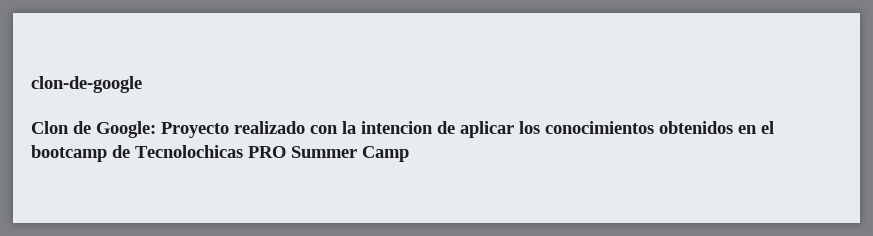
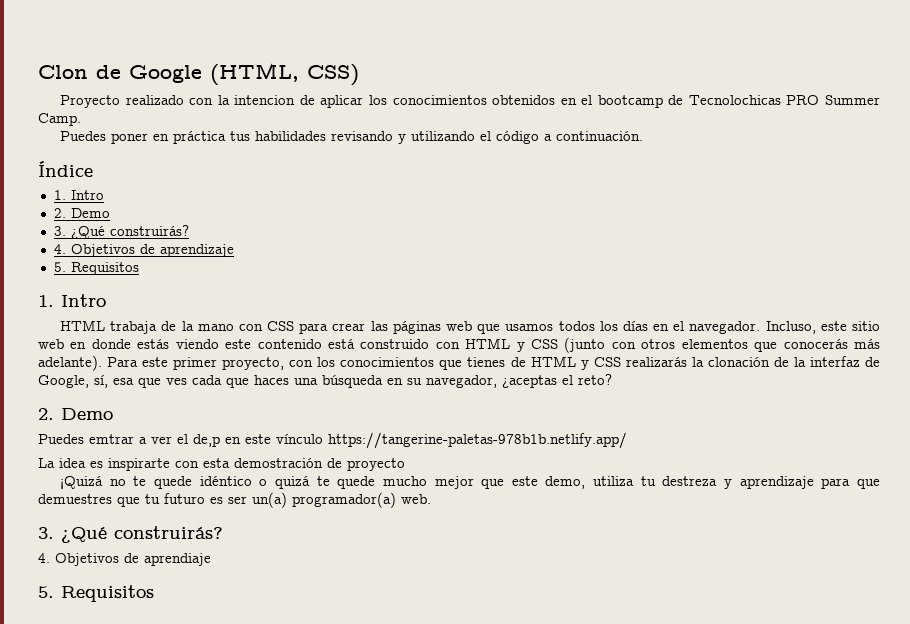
[31,76,142,93] clon-de-google // -> (38, 72) none
[96,121,156,138] Google: -> [129,63,359,86] Google (HTML, CSS) //
[362,146,409,162] Camp -> [38,113,81,126] [60,131,644,144] [38,161,93,177] [53,190,104,200] [53,208,110,218] [53,225,189,239] [53,244,234,257] [53,262,139,275] [38,294,106,307] [60,320,880,334] [38,337,881,353] [38,355,880,371] [38,374,612,388] [38,408,113,420] [38,432,627,449] [38,458,405,471] [60,476,880,490] [38,492,431,508] [38,526,223,543] [38,553,211,566] [38,585,154,602] Camp. // Puedes poner en práctica tus habilidades revisando y utilizando el código a continuación. // Índice // 1. Intro // 2. Demo // 3. ¿Qué construirás? // 4. Objetivos de aprendizaje // 5. Requisitos // 1. Intro // HTML trabaja de la mano con CSS para crear las páginas web que usamos todos los días en el navegador. Incluso, este sitio web en donde estás viendo este contenido está construido con HTML y CSS (junto con otros elementos que conocerás más adelante). Para este primer proyecto, con los conocimientos que tienes de HTML y CSS realizarás la clonación de la interfaz de Google, sí, esa que ves cada que haces una búsqueda en su navegador, ¿aceptas el reto? // 2. Demo // Puedes emtrar a ver el de,p en este vínculo https://tangerine-paletas-978b1b.netlify.app/ // La idea es inspirarte con esta demostración de proyecto // ¡Quizá no te quede idéntico o quizá te quede mucho mejor que este demo, utiliza tu destreza y aprendizaje para que demuestres que tu futuro es ser un(a) programador(a) web. // 3. ¿Qué construirás? // 4. Objetivos de aprendiaje // 5. Requisitos

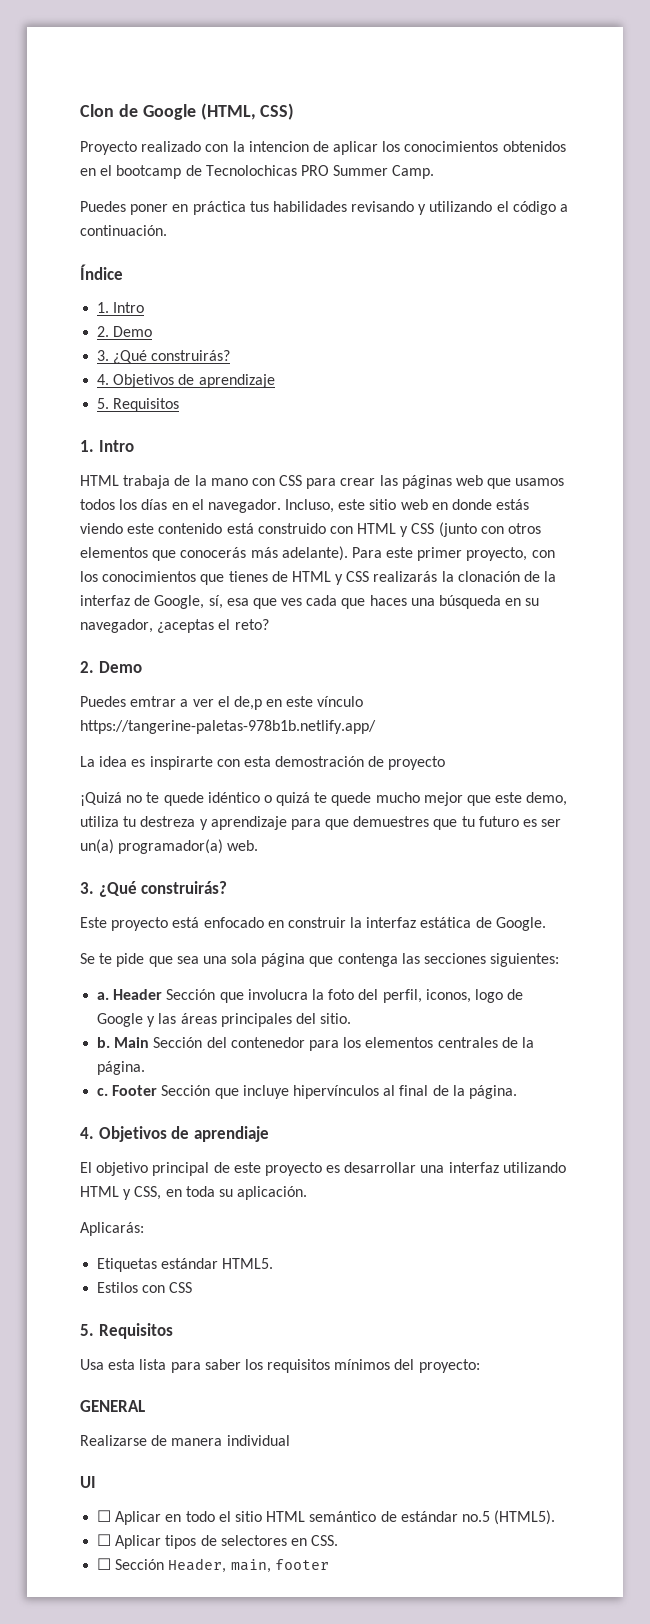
[38,553,211,566] [38,585,154,602] 4. Objetivos de aprendiaje // 5. Requisitos -> [80,917,546,931] [80,953,560,967] [97,989,524,1003] [97,1013,352,1027] [97,1037,534,1051] [97,1061,146,1075] [97,1085,517,1099] [80,1126,269,1142] [80,1162,566,1176] [80,1186,308,1200] [80,1222,144,1236] [97,1258,274,1272] [97,1282,193,1293] [80,1323,173,1339] [80,1359,480,1373] [80,1400,145,1412] [80,1435,290,1446] [80,1476,96,1488] [97,1510,556,1525] [97,1534,339,1549] [97,1558,329,1573] Este proyecto está enfocado en construir la interfaz estática de Google. // Se te pide que sea una sola página que contenga las secciones siguientes: // a. Header Sección que involucra la foto del perfil, iconos, logo de Google y las áreas principales del sitio. // b. Main Sección del contenedor para los elementos centrales de la página. // c. Footer Sección que incluye hipervínculos al final de la página. // 4. Objetivos de aprendiaje // El objetivo principal de este proyecto es desarrollar una interfaz utilizando HTML y CSS, en toda su aplicación. // Aplicarás: // Etiquetas estándar HTML5. // Estilos con CSS // 5. Requisitos // Usa esta lista para saber los requisitos mínimos del proyecto: // GENERAL // Realizarse de manera individual // UI // ☐ Aplicar en todo el sitio HTML semántico de estándar no.5 (HTML5). // ☐ Aplicar tipos de selectores en CSS. // ☐ Sección Header, main, footer

